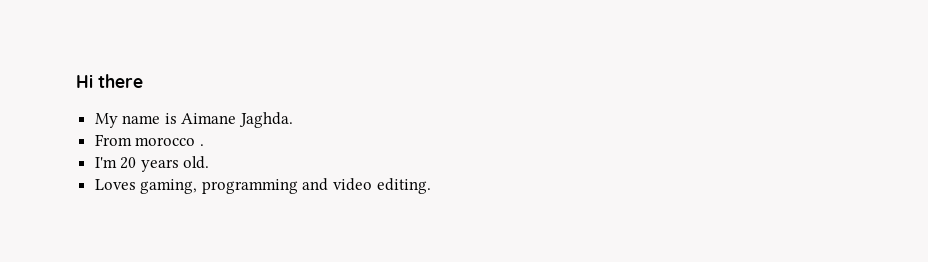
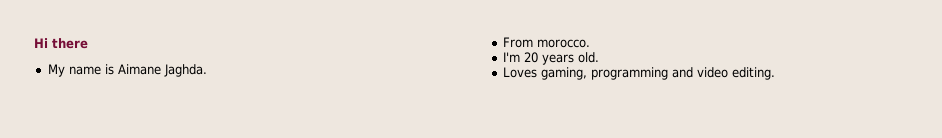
[135,137,204,146] morocco . -> [536,39,590,48] morocco.

